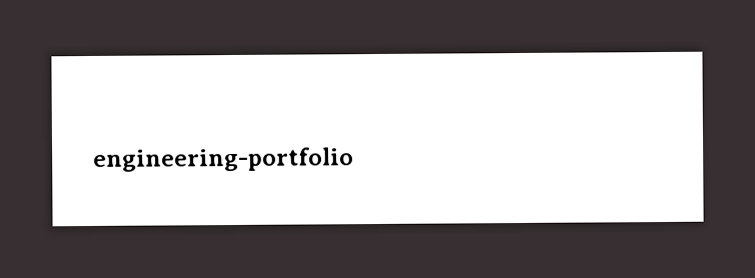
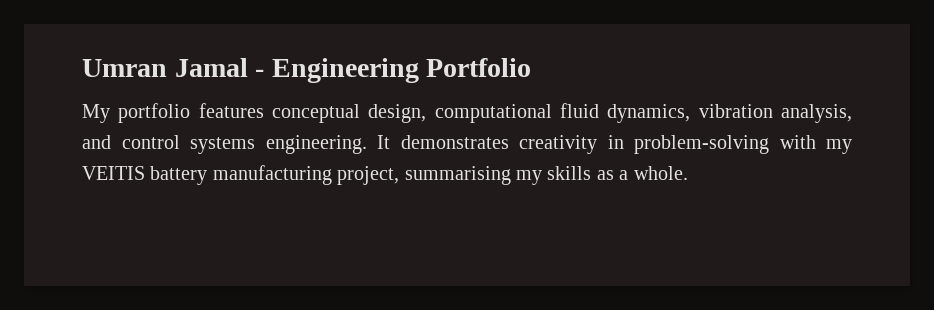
[93,147,354,172] engineering-portfolio -> [82,58,532,83] [82,103,853,123] [82,135,852,154] [82,165,688,185] Umran Jamal - Engineering Portfolio // My portfolio features conceptual design, computational fluid dynamics, vibration analysis, and control systems engineering. It demonstrates creativity in problem-solving with my VEITIS battery manufacturing project, summarising my skills as a whole.

